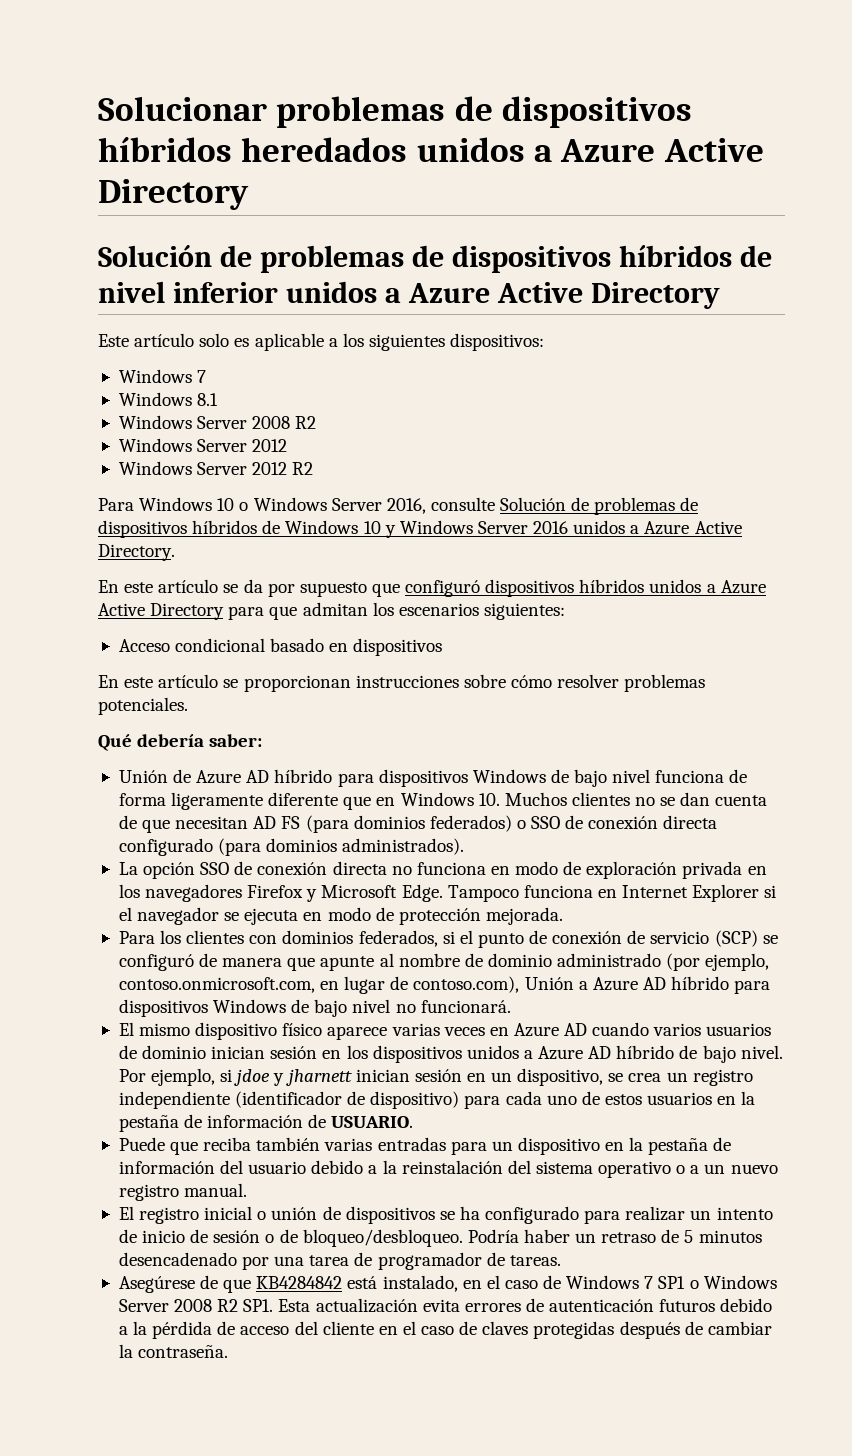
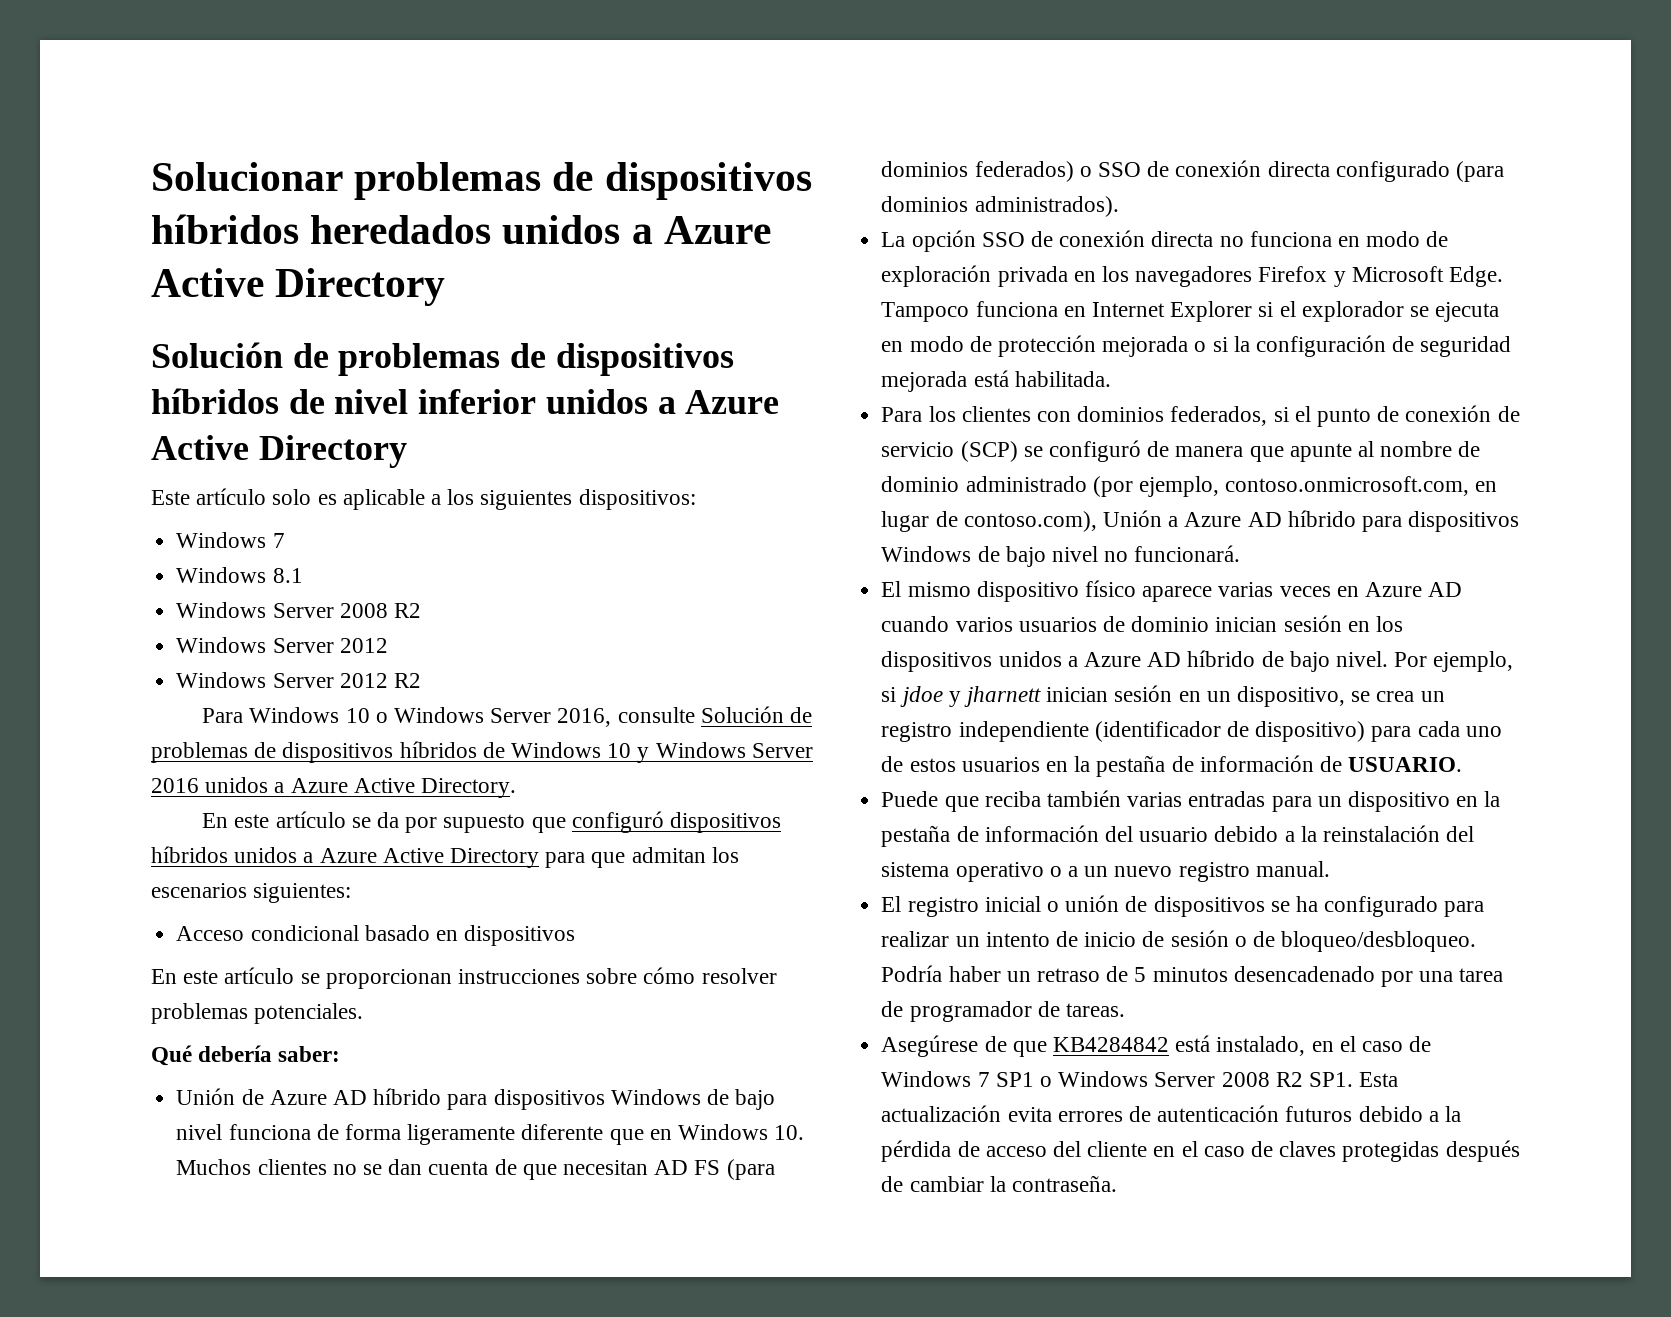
[137,907,220,925] navegador -> [1301,301,1404,322] explorador
[485,907,563,925] mejorada. -> [1102,335,1512,357] [881,370,1111,392] mejorada o si la configuración de seguridad mejorada está habilitada.

